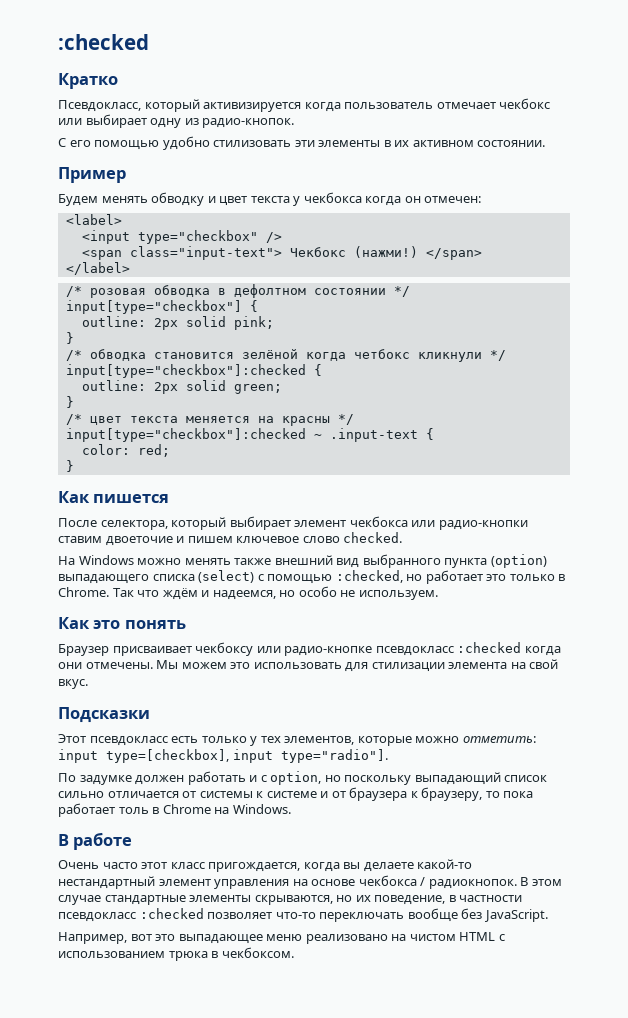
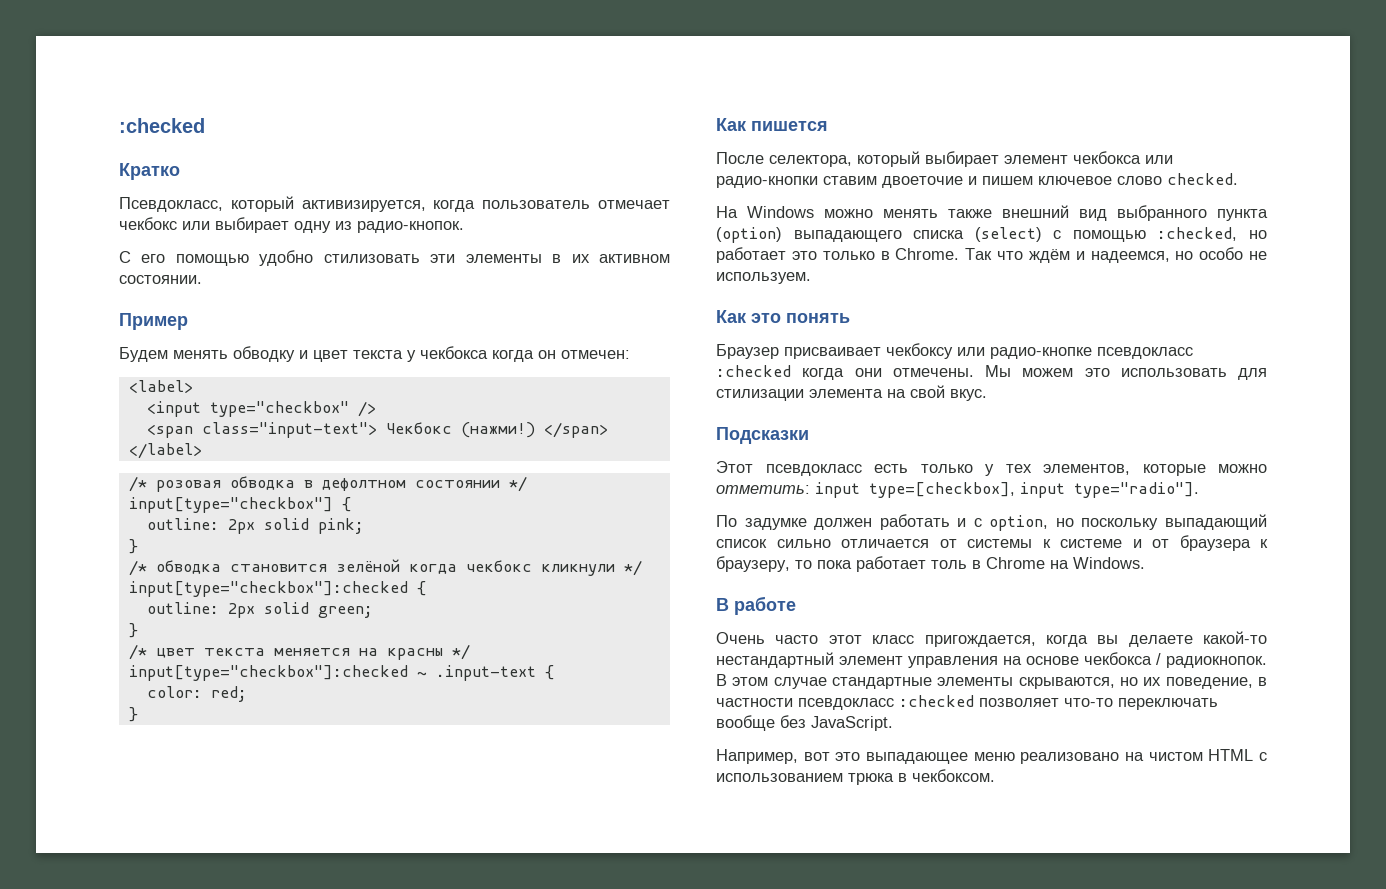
[203,102,302,112] активизируется -> [301,200,426,212] активизируется,
[353,349,410,359] четбокс -> [465,560,532,572] чекбокс

